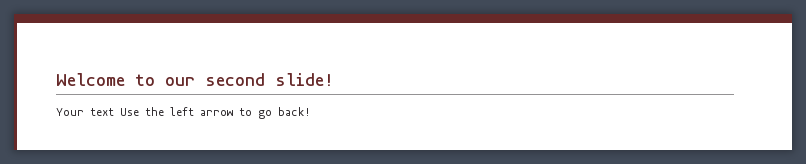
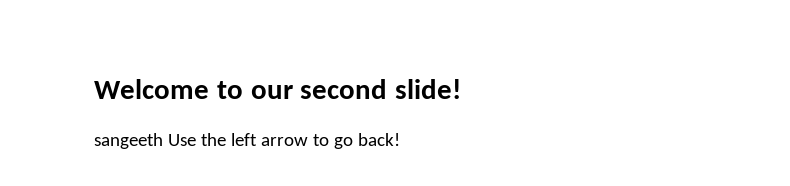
[56,108,114,116] Your text -> [94,133,163,149] sangeeth

